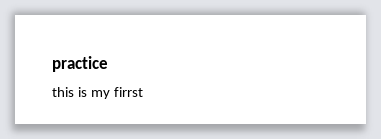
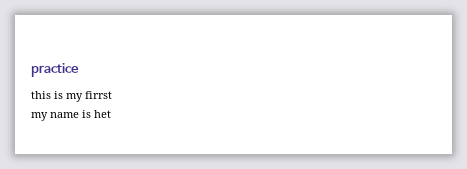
(143, 92) none -> [31,110,111,121] // my name is het

